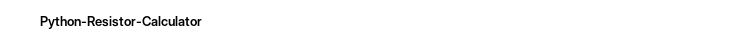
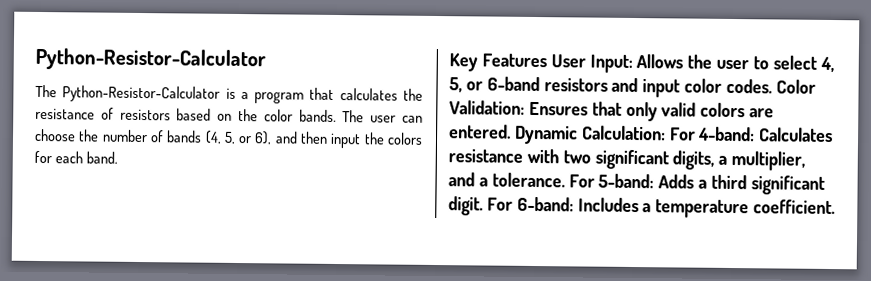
[40,16,202,29] Python-Resistor-Calculator -> [35,47,266,72] [35,84,423,104] [35,107,424,123] [34,128,424,149] [34,150,118,164] [449,53,834,73] [449,76,816,98] [449,100,775,122] [449,124,834,145] [448,148,806,171] [448,172,825,195] [448,196,836,219] Python-Resistor-Calculator // The Python-Resistor-Calculator is a program that calculates the resistance of resistors based on the color bands. The user can choose the number of bands (4, 5, or 6), and then input the colors for each band. // Key Features User Input: Allows the user to select 4, 5, or 6-band resistors and input color codes. Color Validation: Ensures that only valid colors are entered. Dynamic Calculation: For 4-band: Calculates resistance with two significant digits, a multiplier, and a tolerance. For 5-band: Adds a third significant digit. For 6-band: Includes a temperature coefficient.

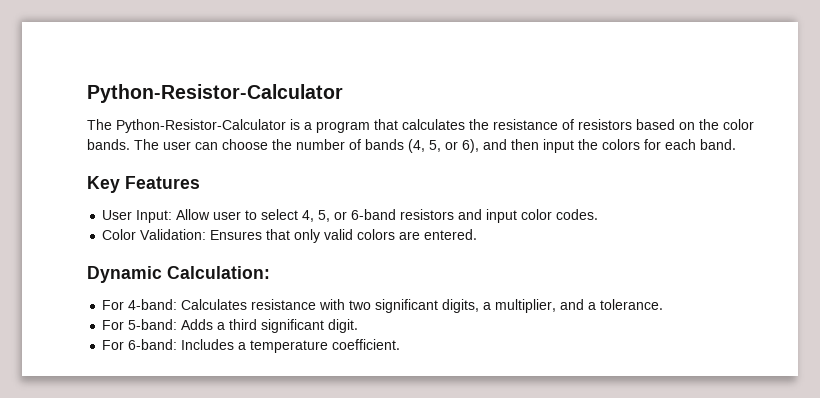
(547, 60) none -> (200, 182) //
[636,54,713,69] Allows the -> [176,209,211,220] Allow
(773, 86) none -> (599, 214) //
(511, 131) none -> (478, 234) //
(666, 133) none -> (270, 272) //
(565, 180) none -> (664, 304) //
(483, 206) none -> (359, 326) //

